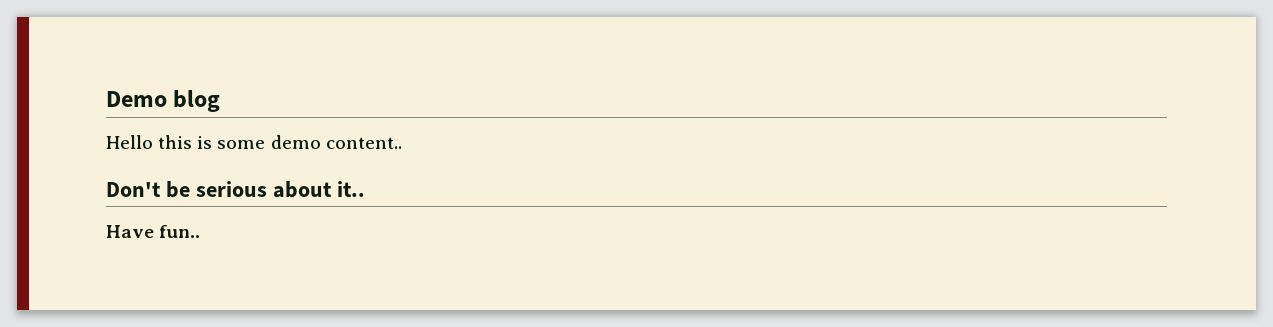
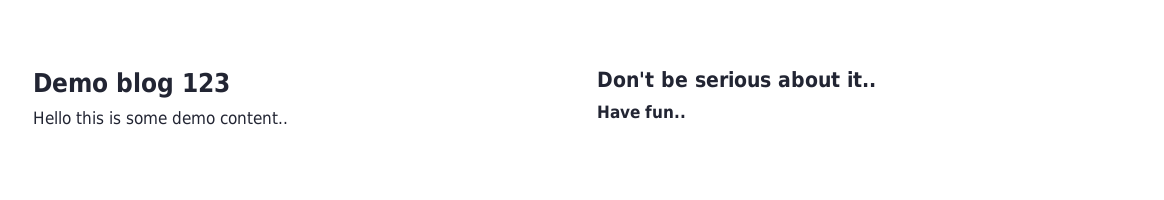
(221, 101) none -> [182,72,230,93] 123

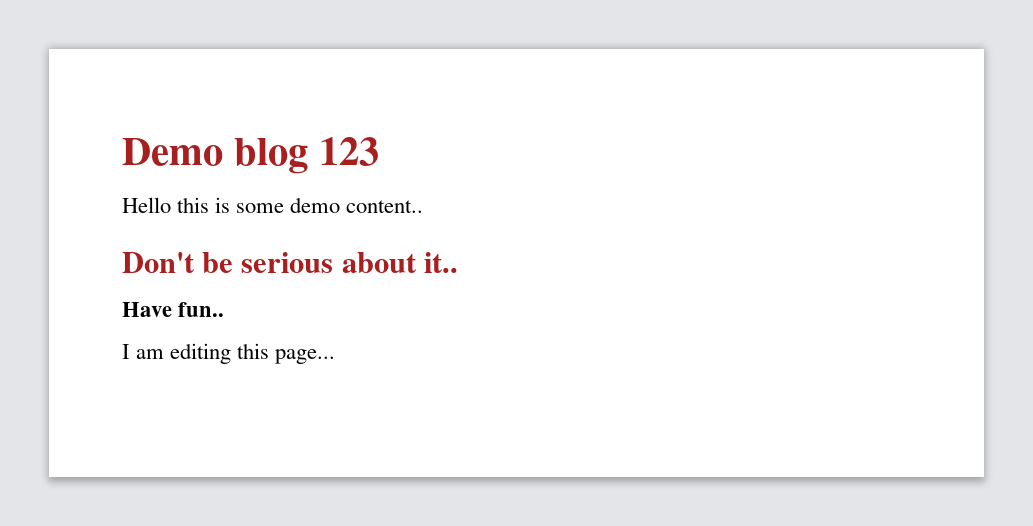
(686, 112) none -> [122,343,336,364] // I am editing this page...

